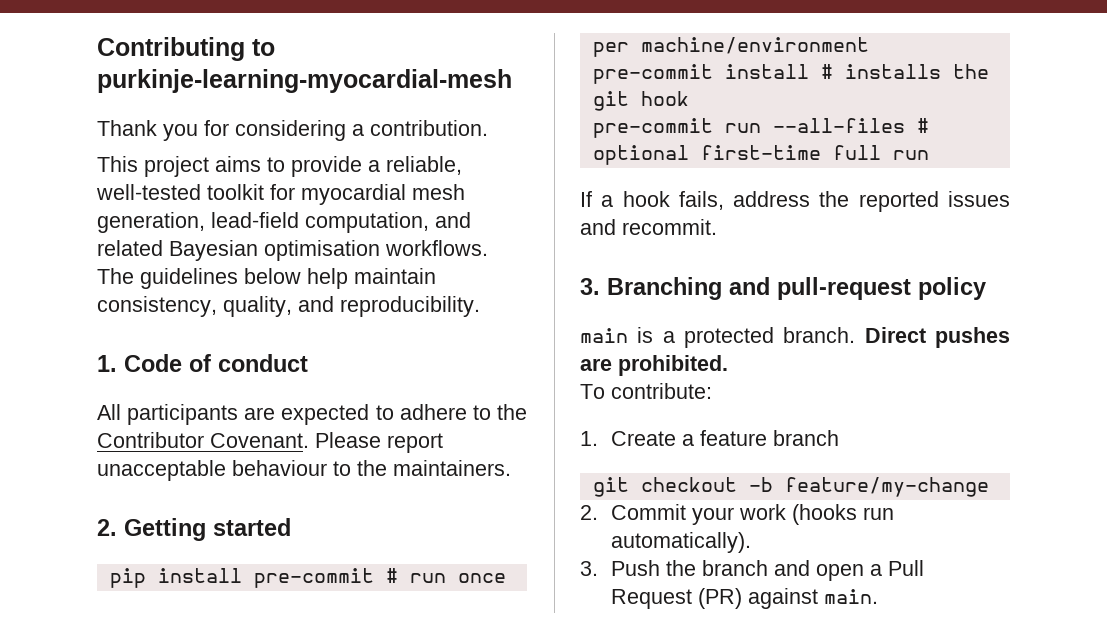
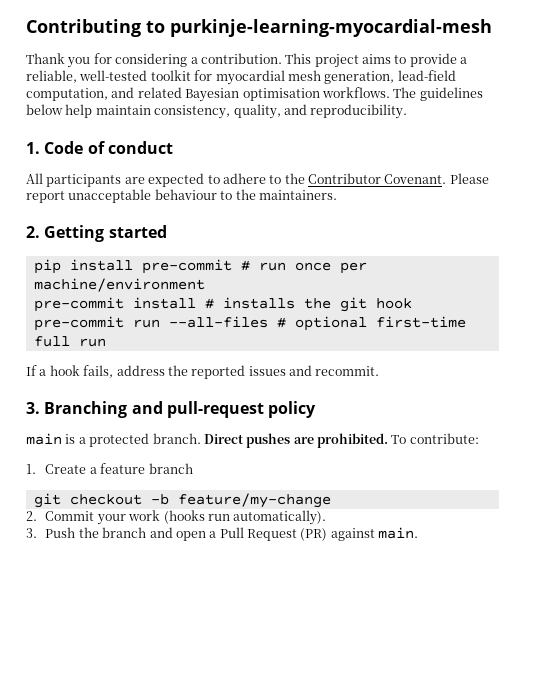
(488, 128) // -> (282, 58) none
(728, 365) // -> (388, 440) none

